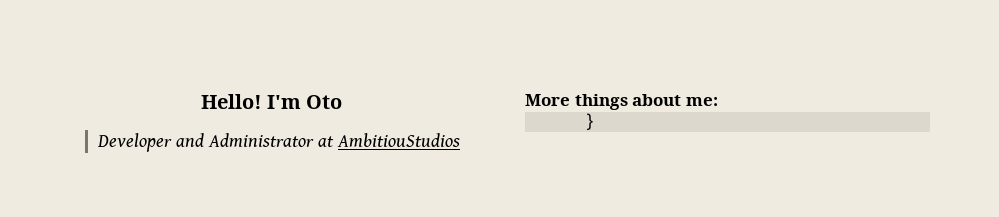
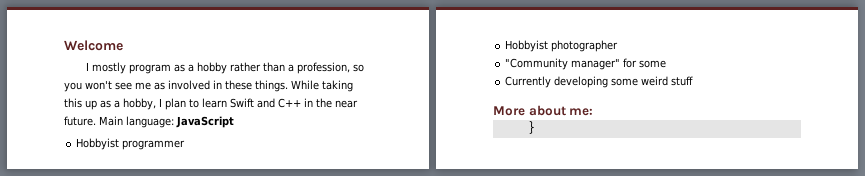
[200,94,343,109] [97,133,461,152] Hello! I'm Oto // Developer and Administrator at AmbitiouStudios -> [64,40,123,51] [85,62,364,74] [64,80,353,92] [64,98,358,110] [64,116,234,128] [76,138,186,150] [505,40,619,52] [505,58,667,70] [505,76,694,88] Welcome // I mostly program as a hobby rather than a profession, so you won't see me as involved in these things. While taking this up as a hobby, I plan to learn Swift and C++ in the near future. Main language: JavaScript // Hobbyist programmer // Hobbyist photographer // "Community manager" for some // Currently developing some weird stuff
[574,94,628,110] things -> (525, 111) none

